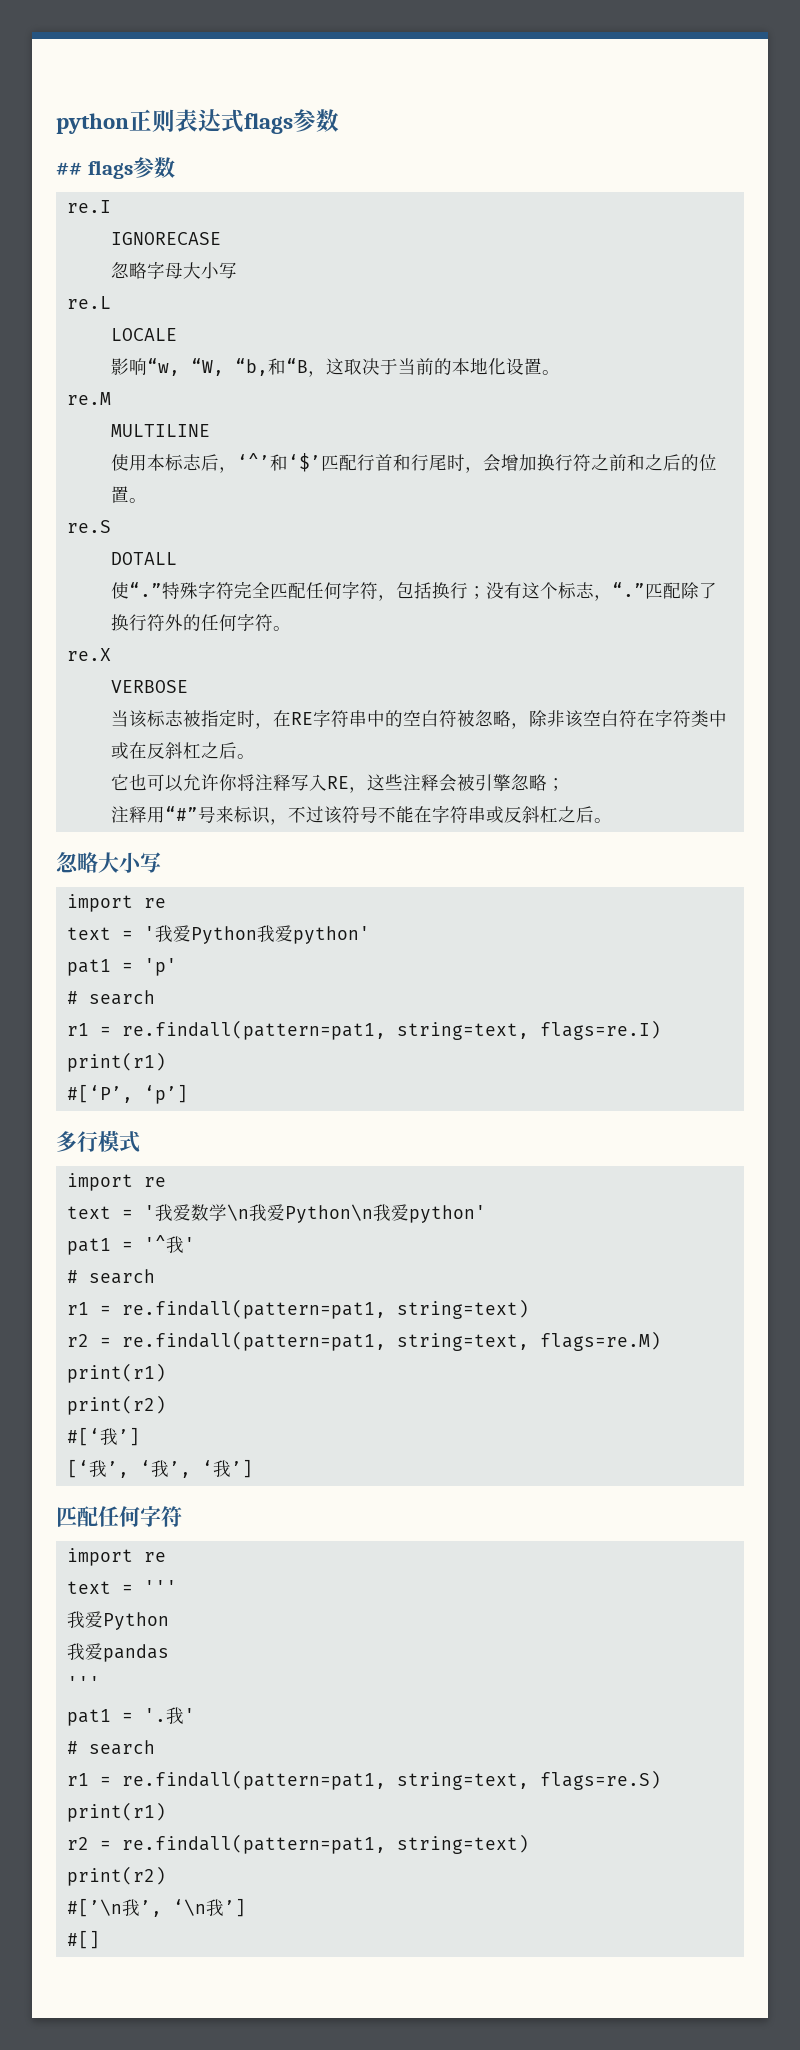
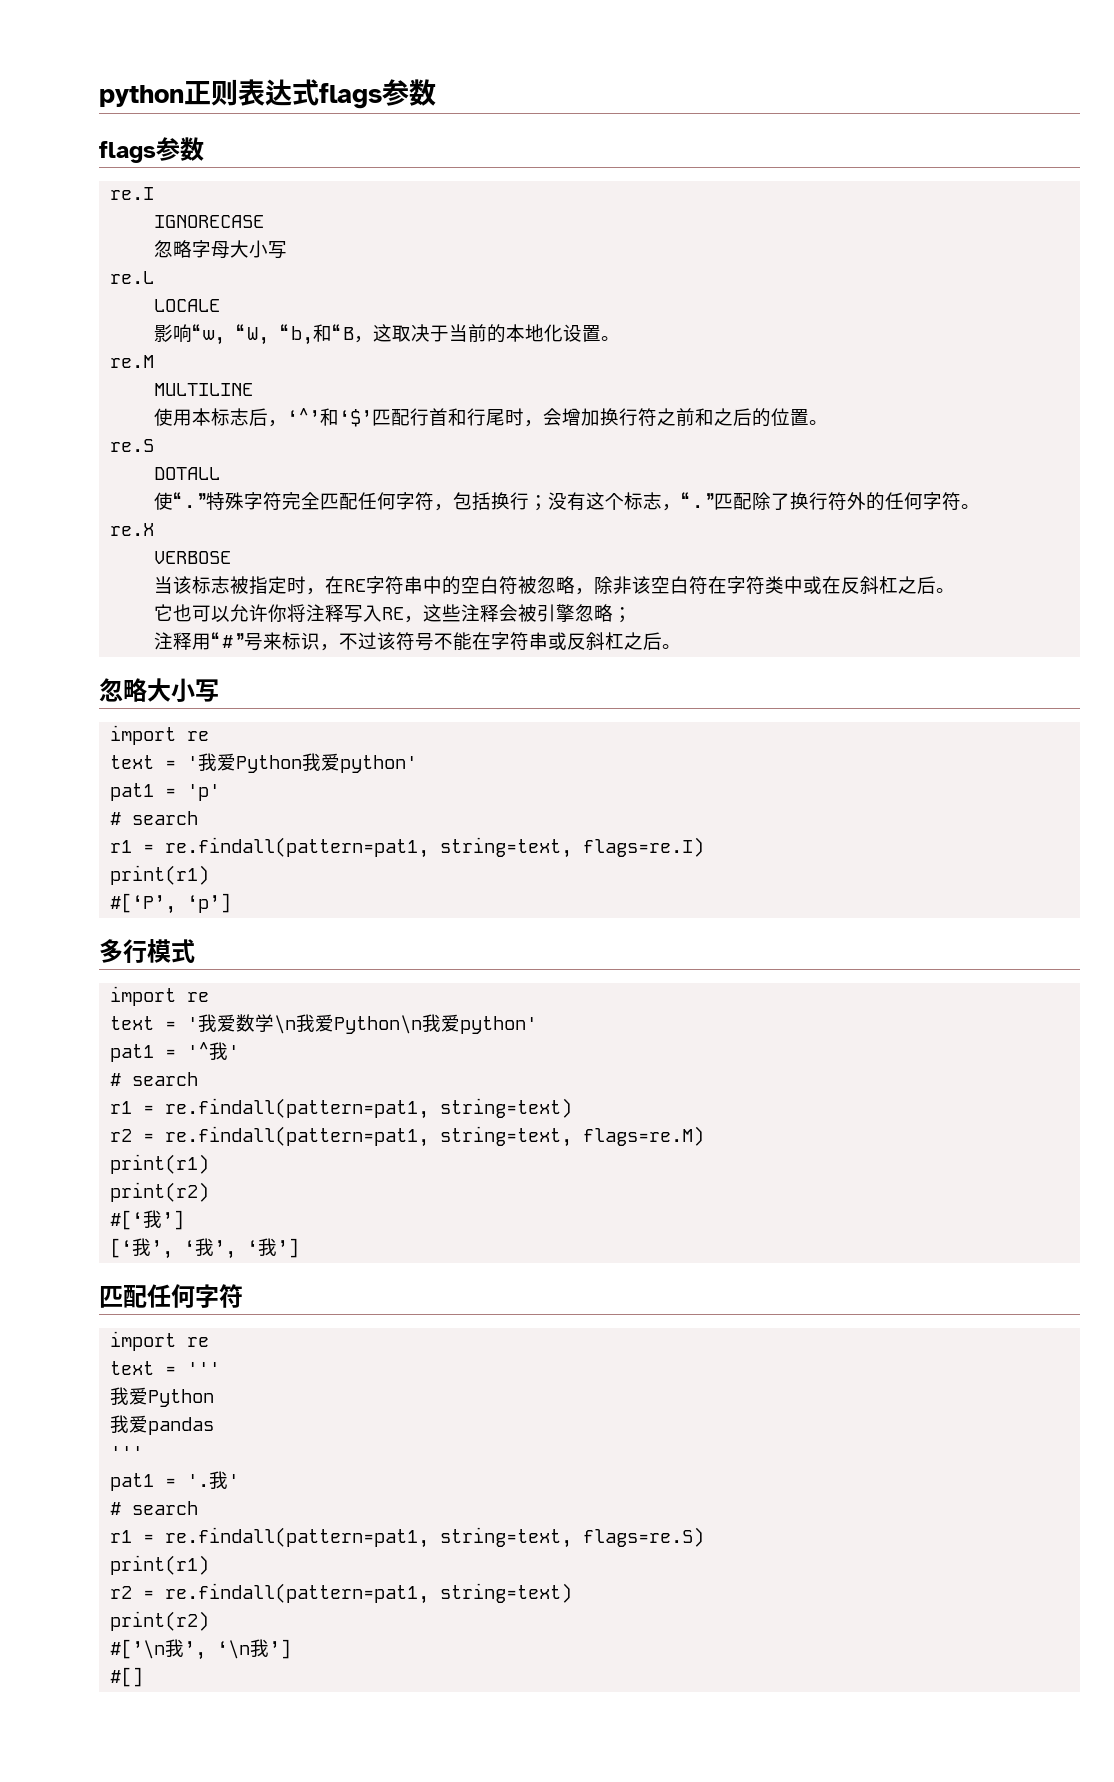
[56,162,82,175] ## -> (436, 92) none

